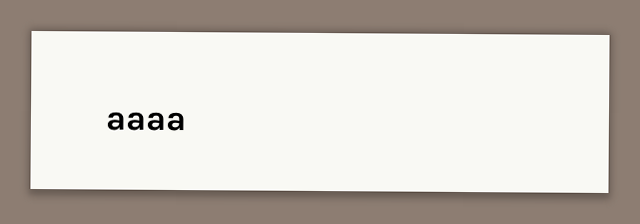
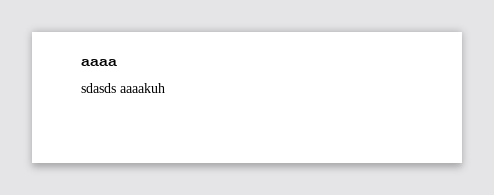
(186, 121) none -> [81,83,165,93] // sdasds aaaakuh

